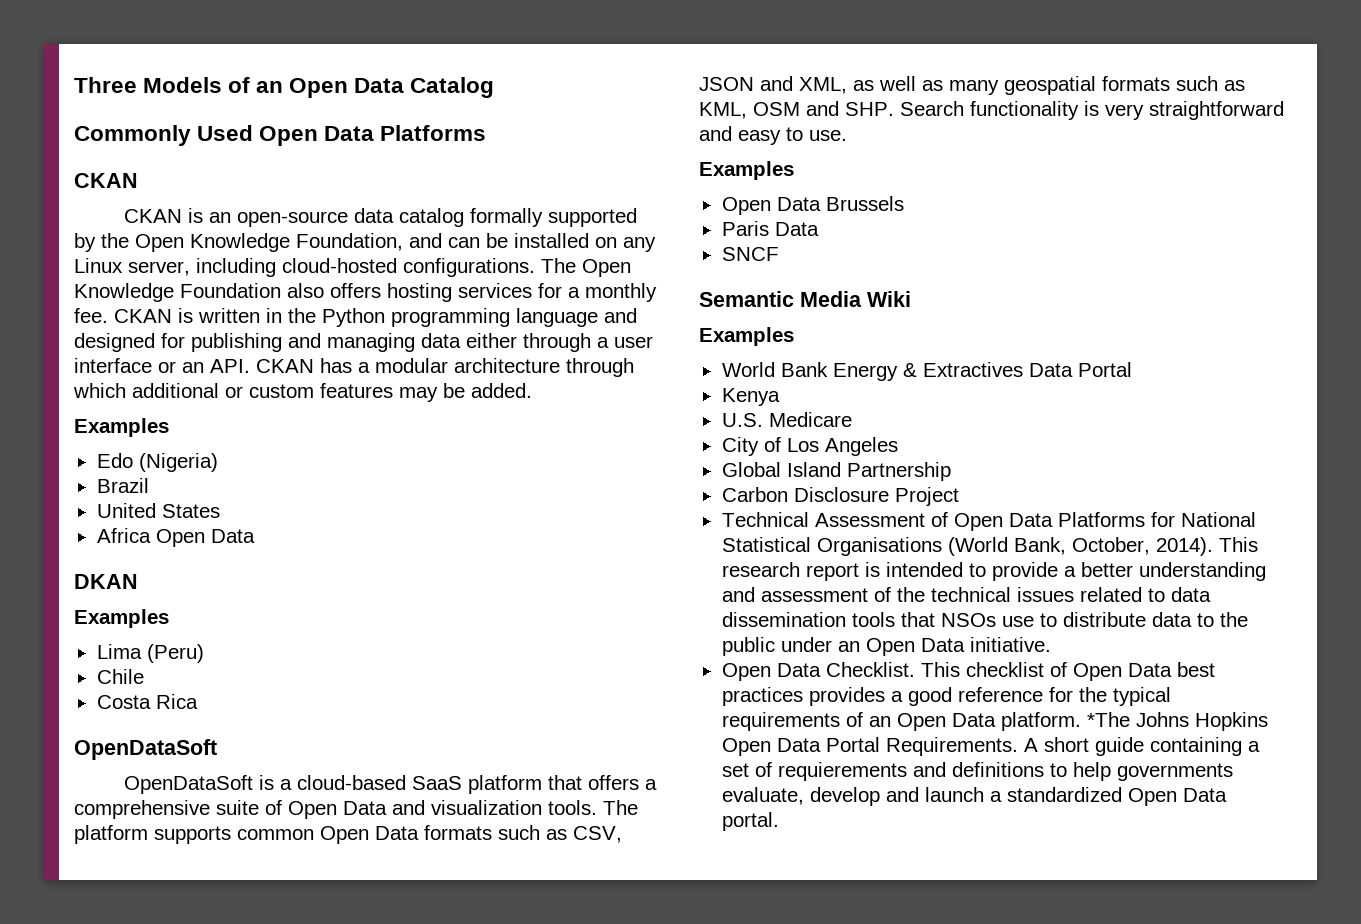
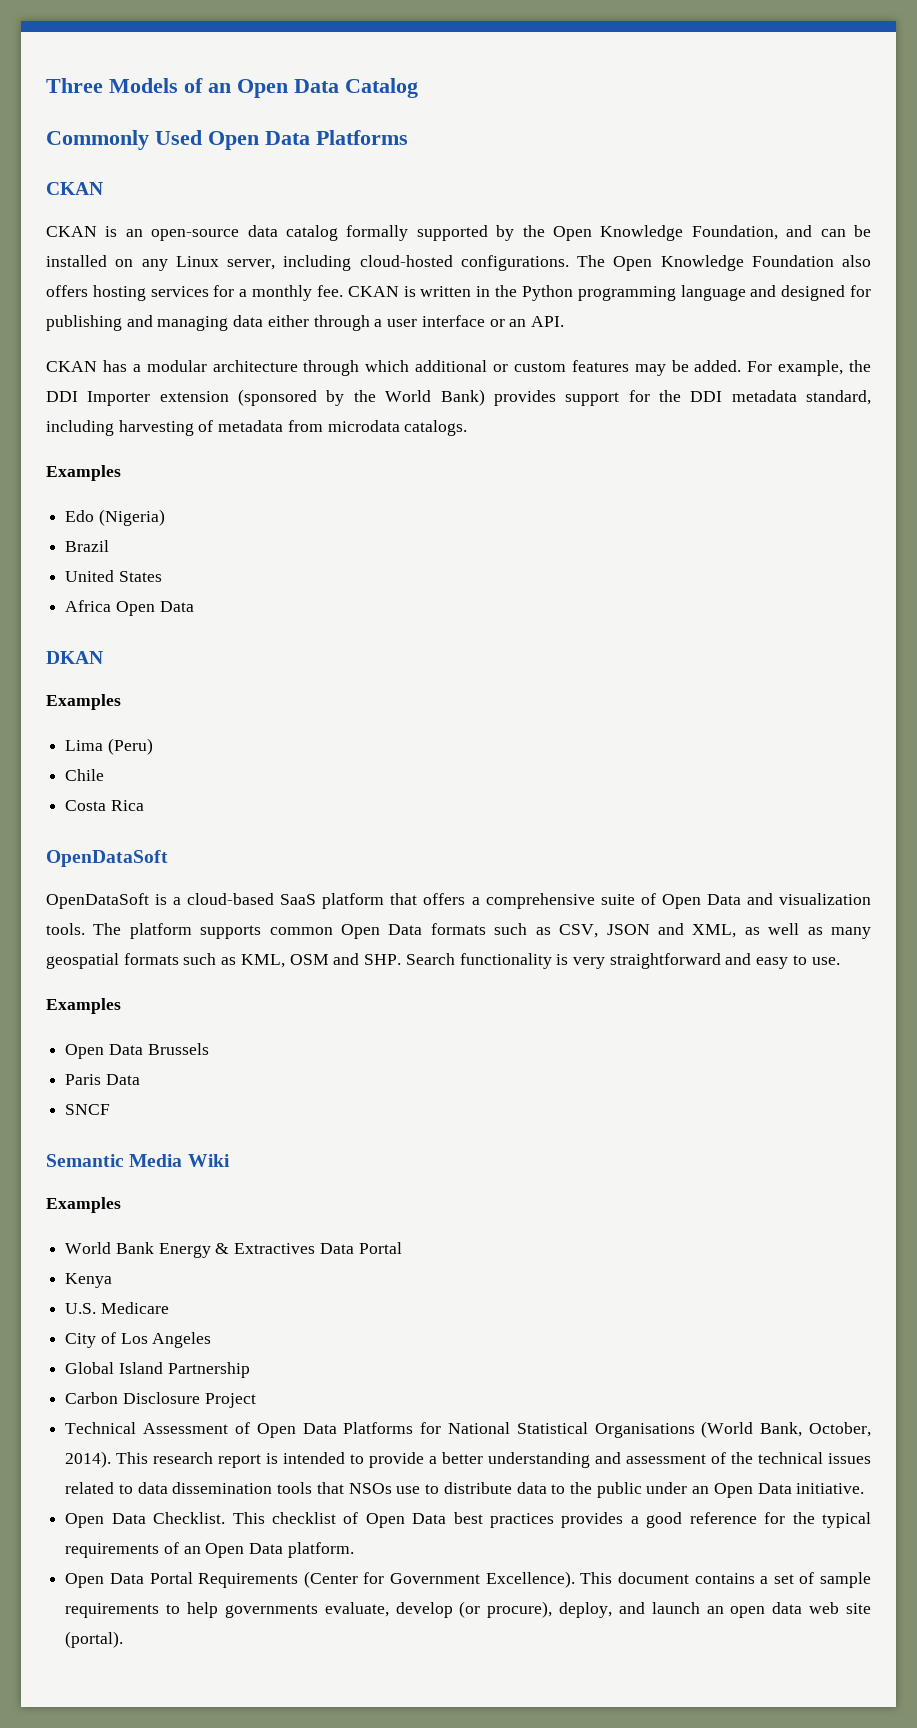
(250, 366) none -> (564, 321) //
(532, 390) none -> [747,360,871,376] [46,389,871,406] [46,420,468,436] For example, the DDI Importer extension (sponsored by the World Bank) provides support for the DDI metadata standard, including harvesting of metadata from microdata catalogs.
[1086,712,1268,731] [721,737,1260,756] [721,762,1044,781] *The Johns Hopkins Open Data Portal Requirements. A short guide containing a set of requierements and definitions -> [65,1571,871,1588] [65,1603,160,1618] // Open Data Portal Requirements (Center for Government Excellence). This document contains a set of sample requirements
[885,787,1227,806] [721,812,779,831] and launch a standardized Open Data portal. -> [459,1601,872,1618] [65,1631,124,1648] (or procure), deploy, and launch an open data web site (portal).

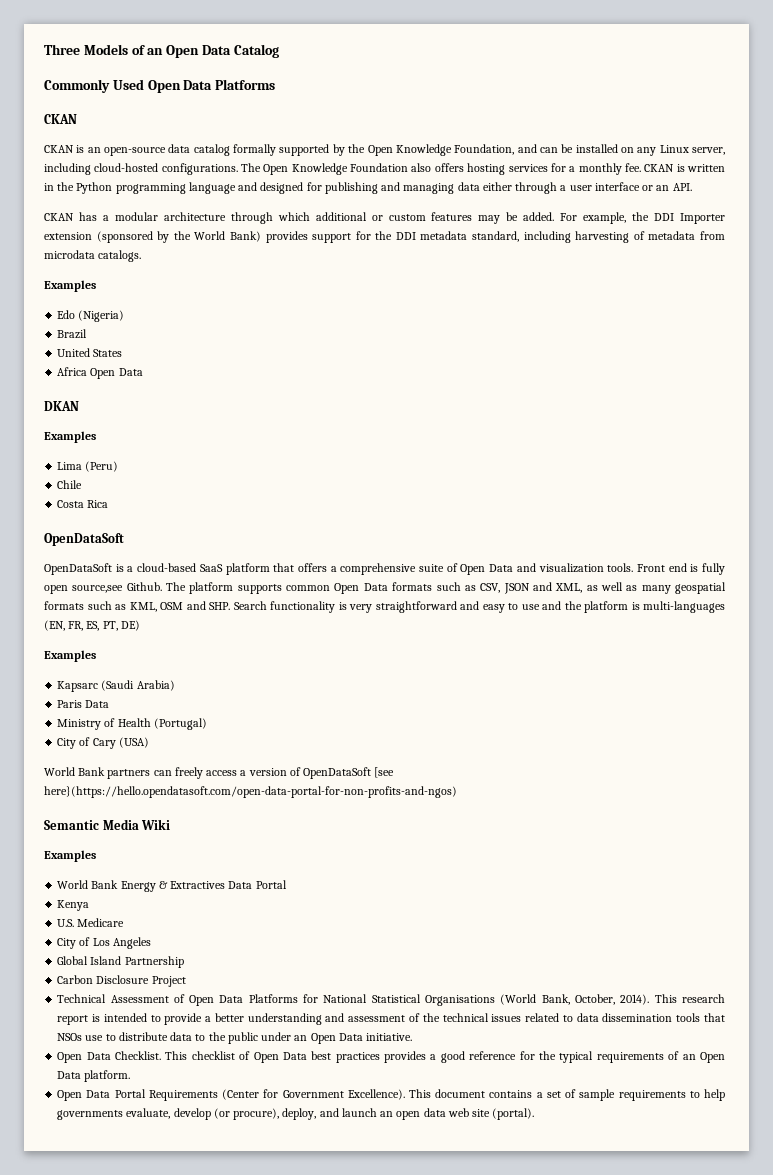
(85, 929) none -> [636,563,726,575] [44,582,162,594] Front end is fully open source,see Github.
[811,957,840,965] [46,998,121,1014] [65,1043,209,1059] [65,1074,140,1085] [65,1104,111,1115] use. // Examples // Open Data Brussels // Paris Data // SNCF -> [521,601,725,613] [44,620,140,631] [44,650,96,662] [57,680,175,692] [57,700,110,708] [57,718,207,730] [57,737,149,749] [44,767,395,779] [44,786,457,798] use and the platform is multi-languages (EN, FR, ES, PT, DE) // Examples // Kapsarc (Saudi Arabia) // Paris Data // Ministry of Health (Portugal) // City of Cary (USA) // World Bank partners can freely access a version of OpenDataSoft [see here}(https://hello.opendatasoft.com/open-data-portal-for-non-profits-and-ngos)

